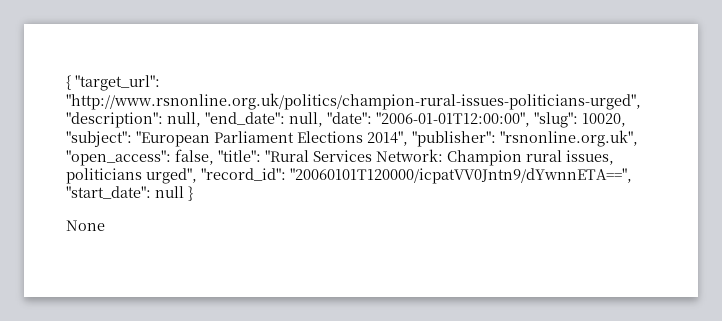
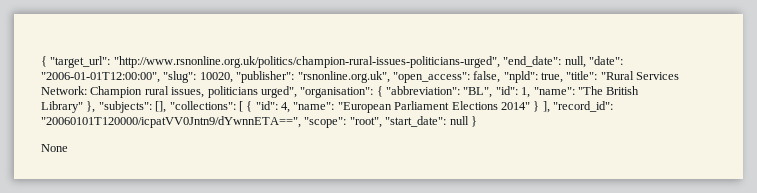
[66,112,201,128] "description": null, -> (500, 62) none
[66,131,408,147] "subject": "European Parliament Elections 2014", -> (233, 77) none
(214, 157) none -> [503,71,563,83] "npld": true,
[201,168,632,184] "record_id": "20060101T120000/icpatVV0Jntn9/dYwnnETA==", -> [300,86,640,98] [41,101,613,113] [41,116,382,128] "organisation": { "abbreviation": "BL", "id": 1, "name": "The British Library" }, "subjects": [], "collections": [ { "id": 4, "name": "European Parliament Elections 2014" } ], "record_id": "20060101T120000/icpatVV0Jntn9/dYwnnETA==", "scope": "root",

